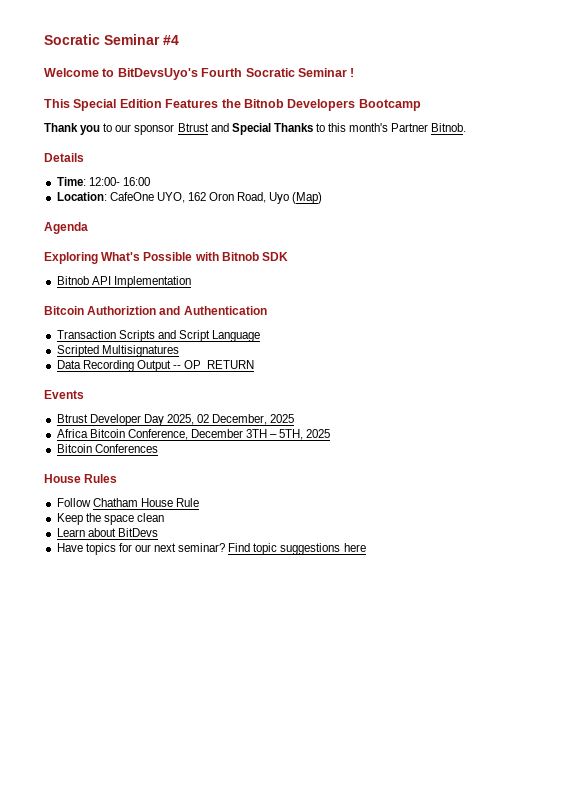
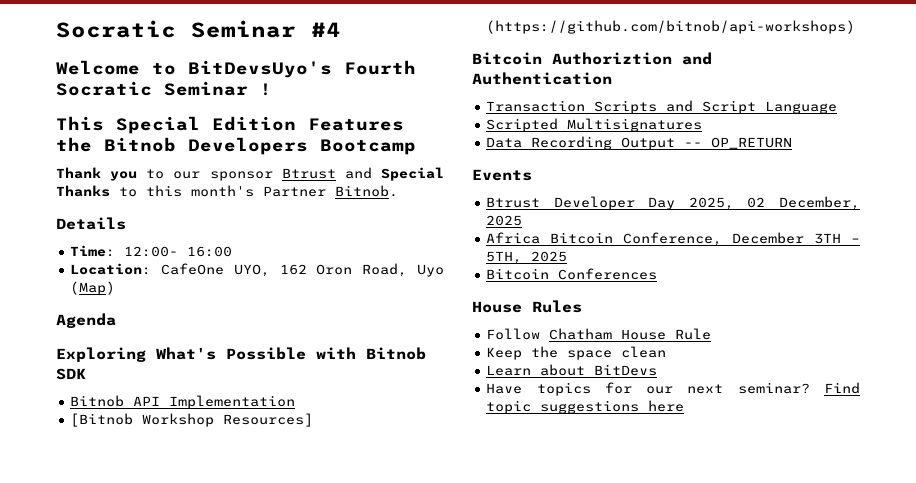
(191, 282) none -> [70,413,314,427] [486,20,856,34] // [Bitnob Workshop Resources] (https://github.com/bitnob/api-workshops)

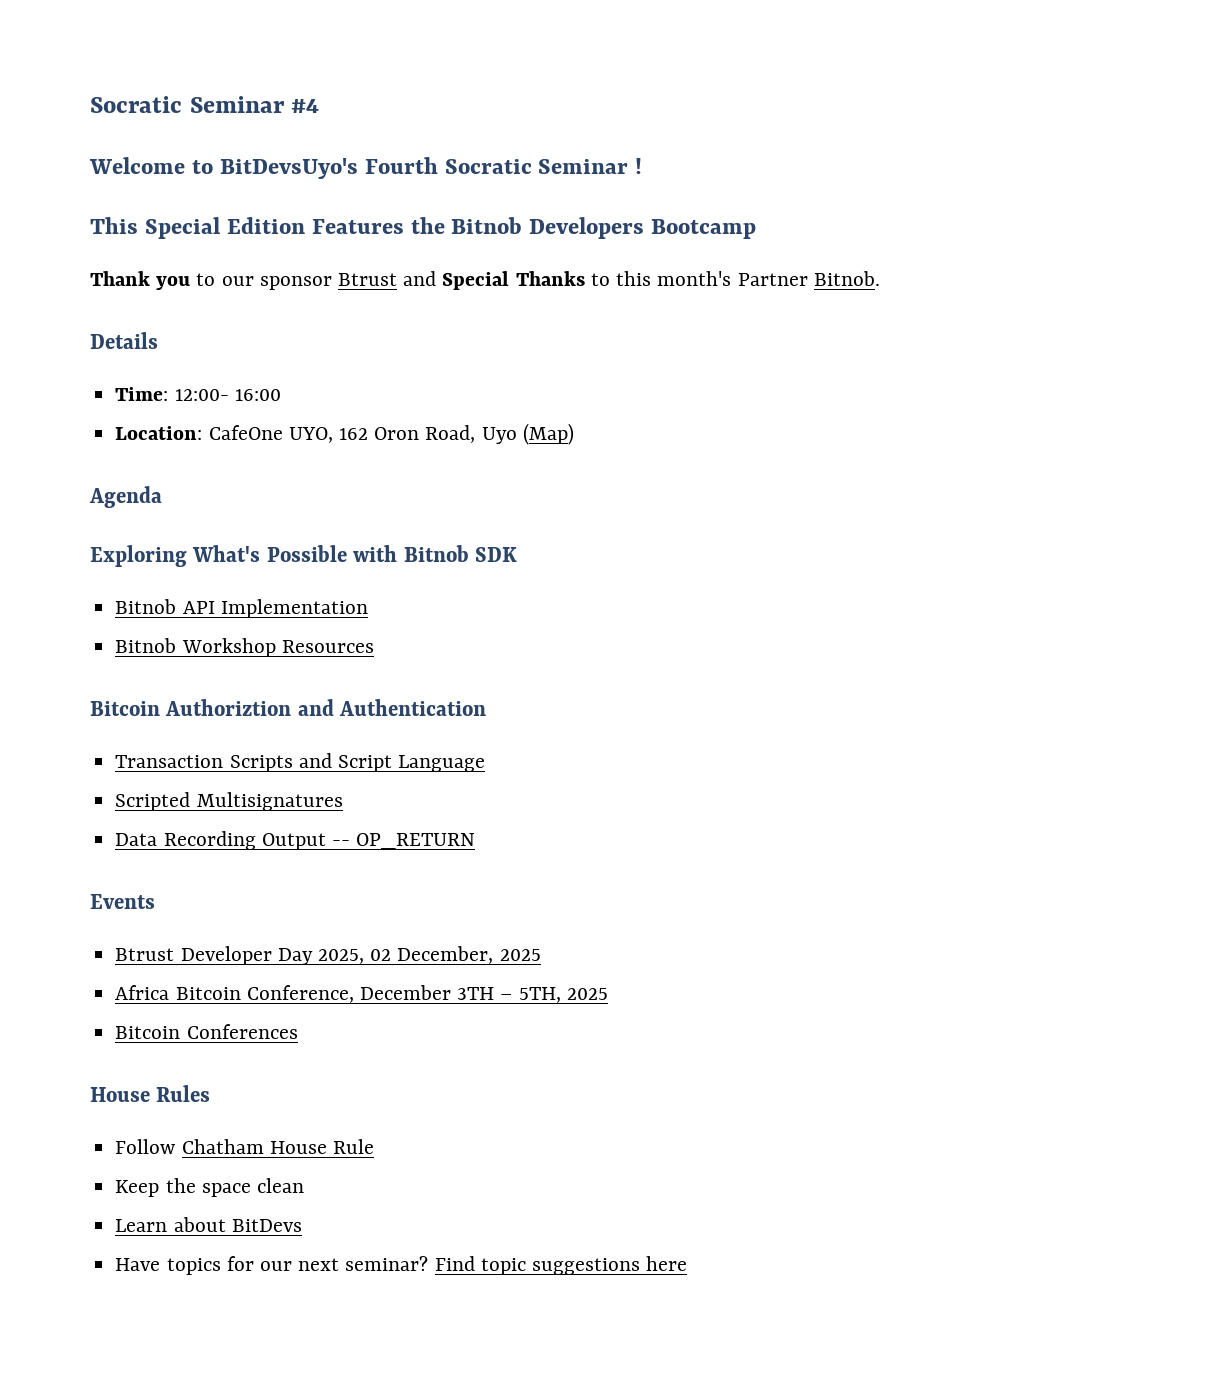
[70,413,314,427] [486,20,856,34] [Bitnob Workshop Resources] (https://github.com/bitnob/api-workshops) -> [115,638,374,657] Bitnob Workshop Resources

